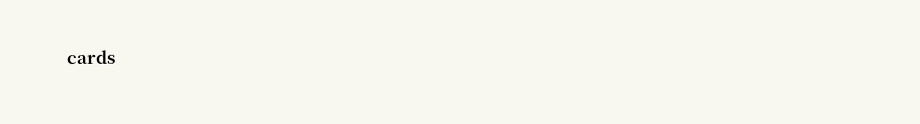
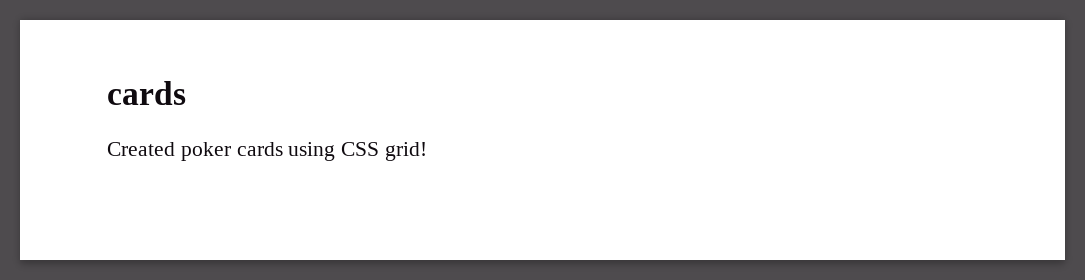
[66,49,116,65] cards -> [107,81,186,105] [107,142,428,161] cards // Created poker cards using CSS grid!

